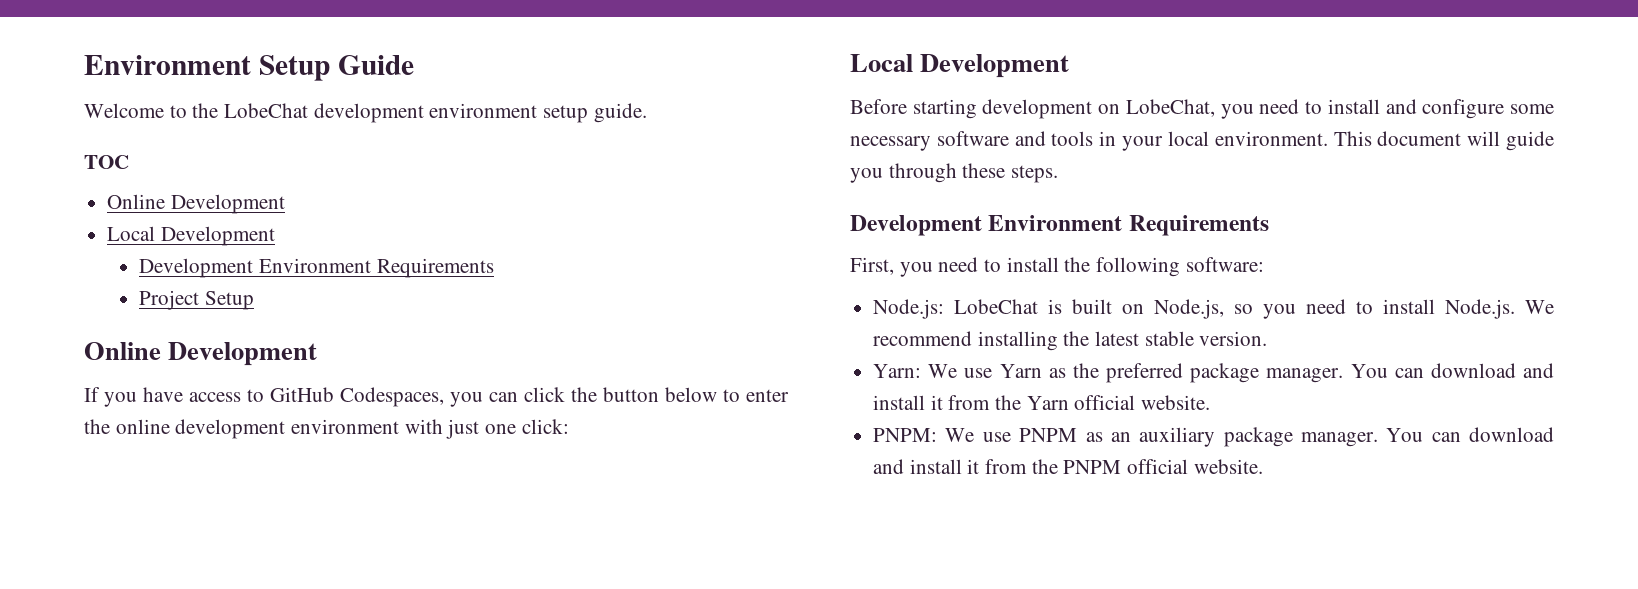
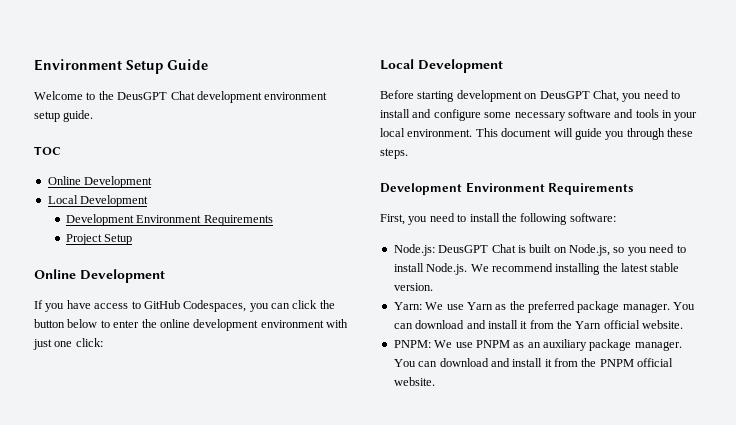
[224,103,309,118] LobeChat -> [117,91,195,100] DeusGPT Chat
[1125,99,1215,117] LobeChat, -> [539,90,619,102] DeusGPT Chat,
[954,299,1039,314] LobeChat -> [438,244,516,253] DeusGPT Chat

